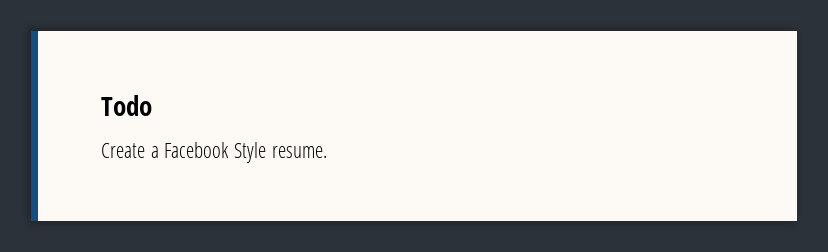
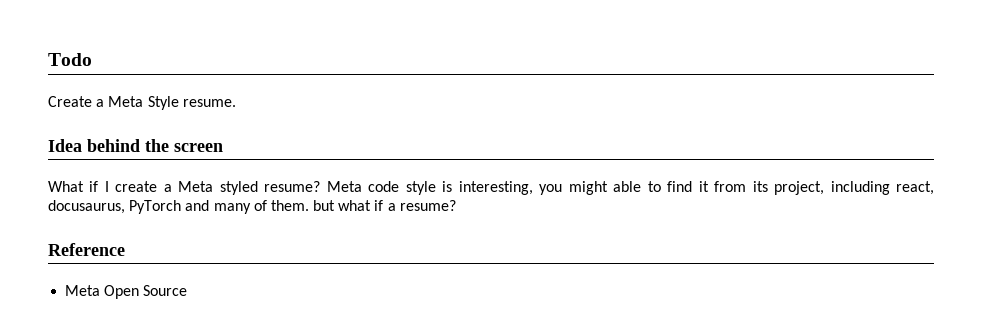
[164,142,230,158] Facebook -> [108,96,144,107] Meta
(327, 152) none -> [48,139,223,152] [48,181,935,195] [48,200,456,214] [48,243,125,256] [65,285,188,299] // Idea behind the screen // What if I create a Meta styled resume? Meta code style is interesting, you might able to find it from its project, including react, docusaurus, PyTorch and many of them. but what if a resume? // Reference // Meta Open Source

